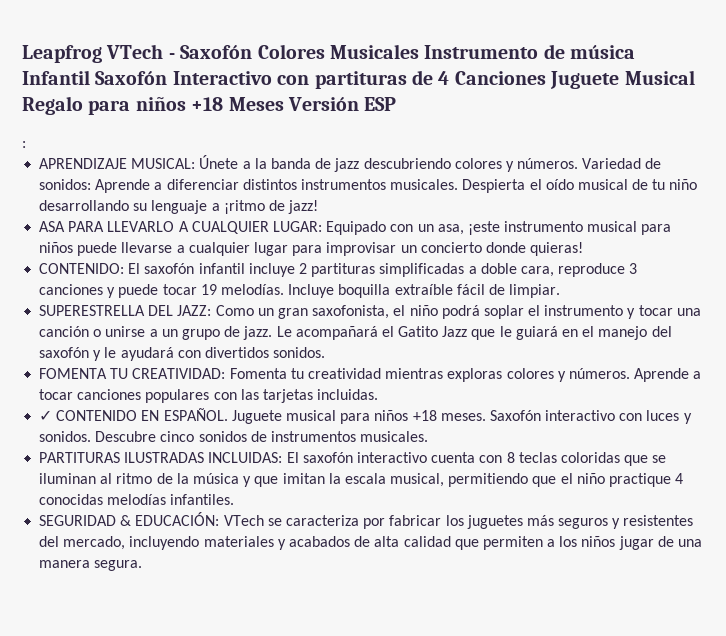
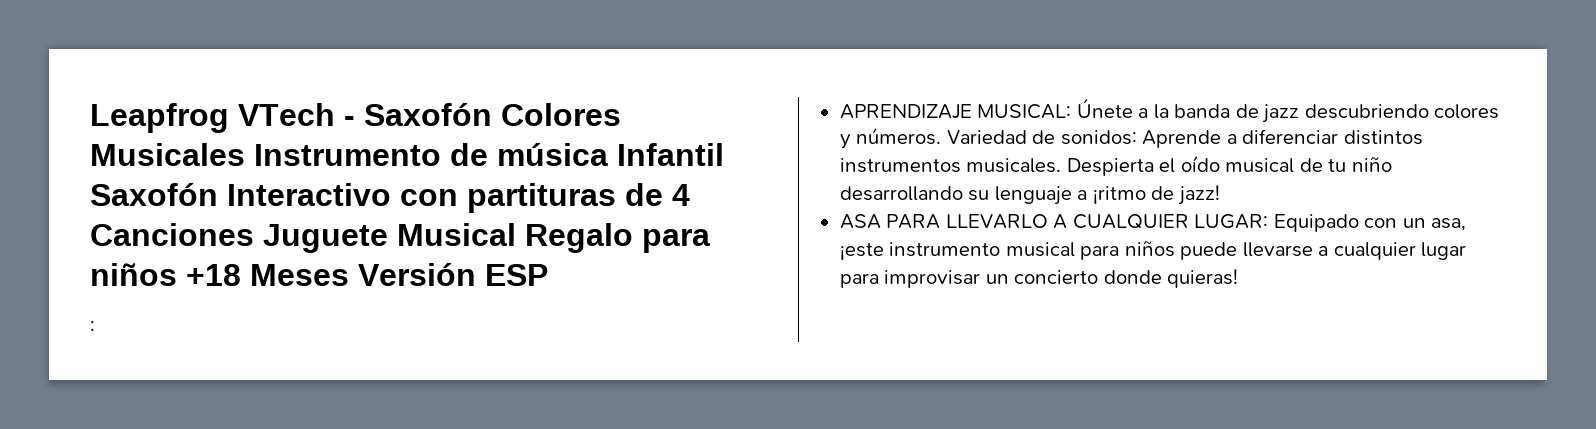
[39,263,638,277] [39,284,561,298] [39,305,701,319] [39,326,672,340] [39,347,326,361] [39,368,702,382] [39,389,379,403] [39,408,692,424] [39,431,429,442] [39,452,667,466] [39,473,684,487] [39,494,235,505] [39,512,694,529] [39,536,703,550] [39,560,143,571] // CONTENIDO: El saxofón infantil incluye 2 partituras simplificadas a doble cara, reproduce 3 canciones y puede tocar 19 melodías. Incluye boquilla extraíble fácil de limpiar. // SUPERESTRELLA DEL JAZZ: Como un gran saxofonista, el niño podrá soplar el instrumento y tocar una canción o unirse a un grupo de jazz. Le acompañará el Gatito Jazz que le guiará en el manejo del saxofón y le ayudará con divertidos sonidos. // FOMENTA TU CREATIVIDAD: Fomenta tu creatividad mientras exploras colores y números. Aprende a tocar canciones populares con las tarjetas incluidas. // ✓ CONTENIDO EN ESPAÑOL. Juguete musical para niños +18 meses. Saxofón interactivo con luces y sonidos. Descubre cinco sonidos de instrumentos musicales. // PARTITURAS ILUSTRADAS INCLUIDAS: El saxofón interactivo cuenta con 8 teclas coloridas que se iluminan al ritmo de la música y que imitan la escala musical, permitiendo que el niño practique 4 conocidas melodías infantiles. // SEGURIDAD & EDUCACIÓN: VTech se caracteriza por fabricar los juguetes más seguros y resistentes del mercado, incluyendo materiales y acabados de alta calidad que permiten a los niños jugar de una manera segura. -> (1239, 278) none

